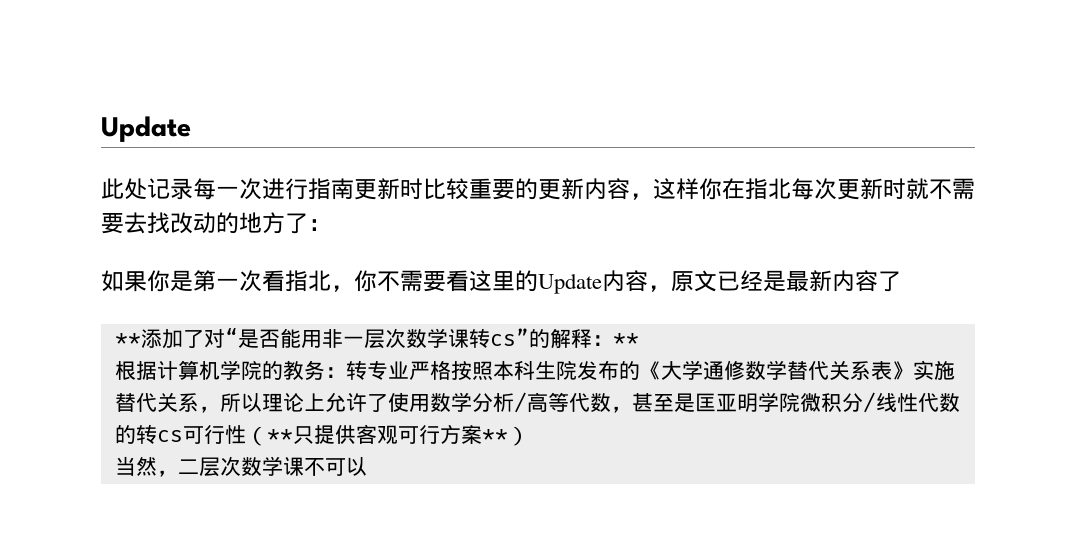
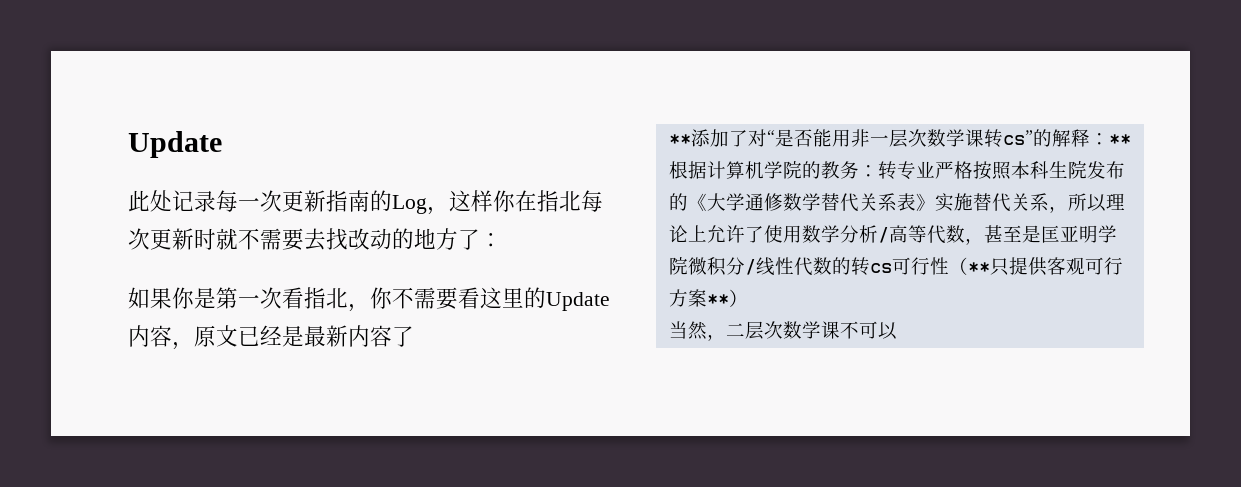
[262,178,630,200] 进行指南更新时比较重要的更新内容 -> [282,190,427,214] 更新指南的Log

